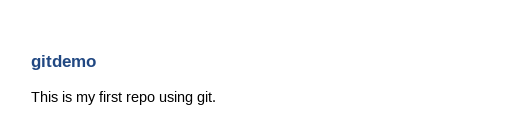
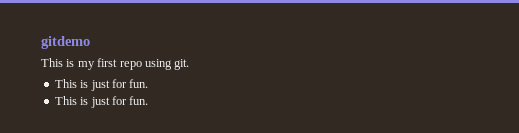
(216, 98) none -> [54,79,149,91] [54,96,149,108] // This is just for fun. // This is just for fun.

